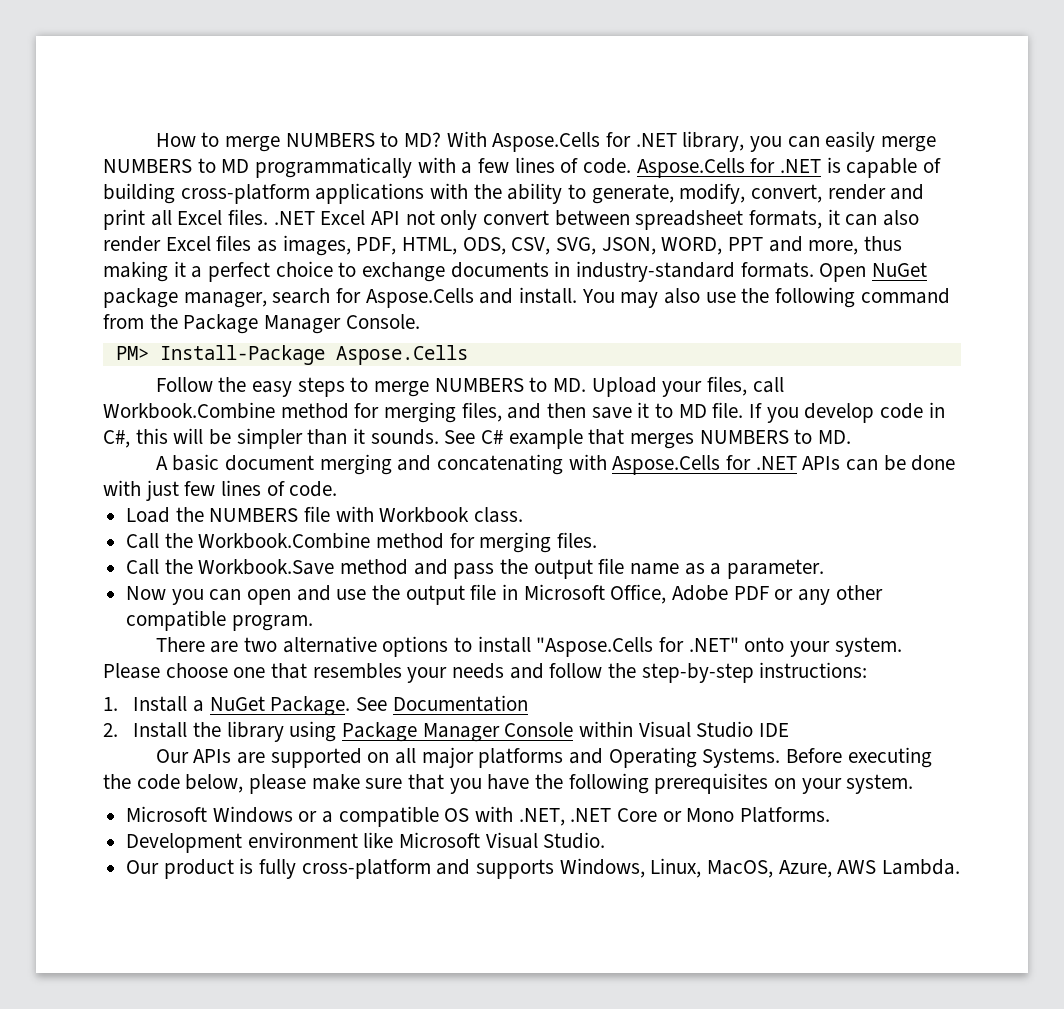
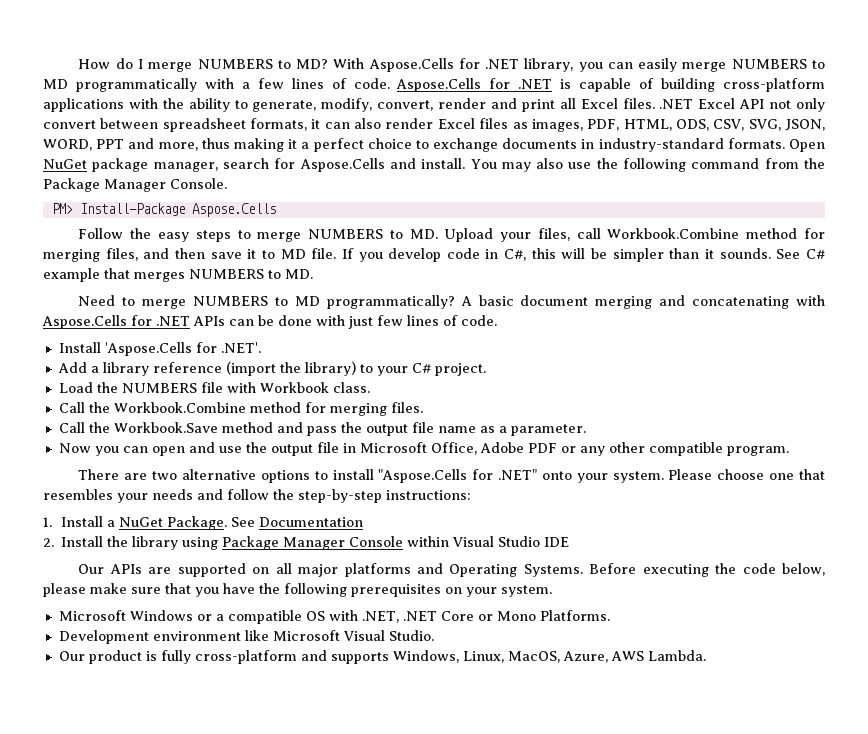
[201,132,220,147] to -> [115,58,144,69] do I
(852, 437) none -> [78,295,455,309] Need to merge NUMBERS to MD programmatically?
(338, 489) none -> [58,342,261,356] [57,361,486,376] // Install 'Aspose.Cells for .NET'. // Add a library reference (import the library) to your C# project.

